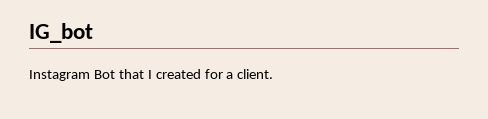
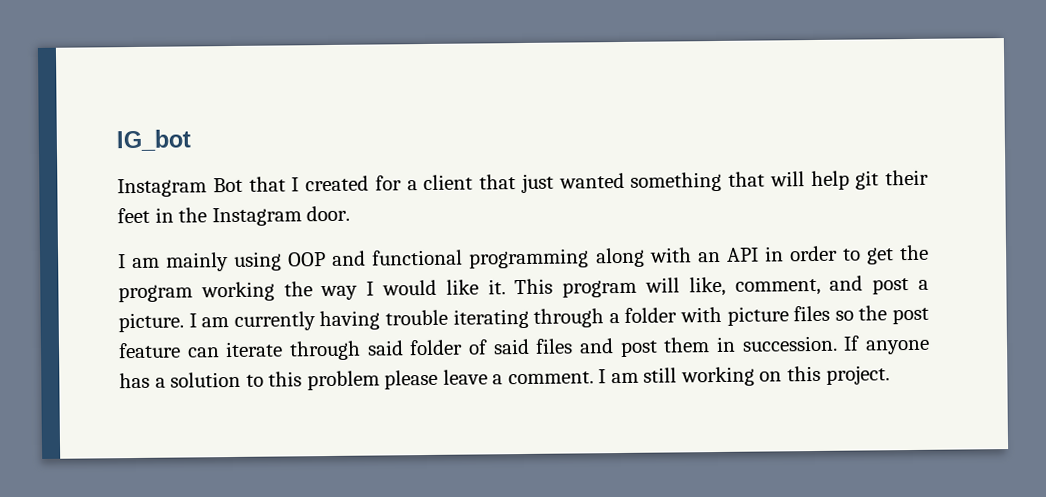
[237,69,274,79] client. -> [423,169,929,194] [117,205,351,227] [118,244,929,272] [118,275,929,303] [118,305,930,333] [118,335,930,361] [119,365,890,391] client that just wanted something that will help git their feet in the Instagram door. // I am mainly using OOP and functional programming along with an API in order to get the program working the way I would like it. This program will like, comment, and post a picture. I am currently having trouble iterating through a folder with picture files so the post feature can iterate through said folder of said files and post them in succession. If anyone has a solution to this problem please leave a comment. I am still working on this project.

